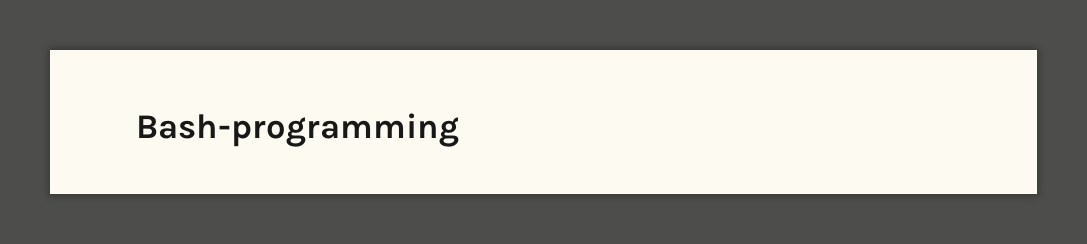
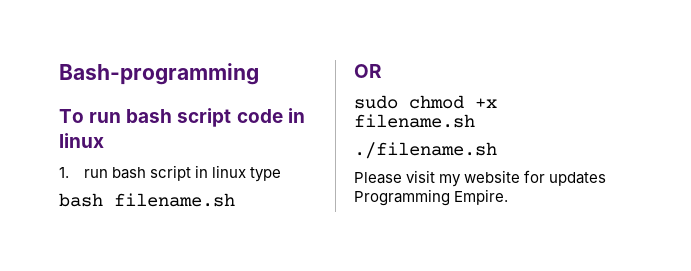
(459, 130) none -> [59,108,305,127] [59,133,104,148] [59,165,282,182] [59,193,235,207] [354,64,382,78] [354,95,497,109] [354,114,475,128] [354,142,497,159] [354,170,607,187] [354,189,509,206] // To run bash script code in linux // 1. run bash script in linux type // bash filename.sh // OR // sudo chmod +x filename.sh // ./filename.sh // Please visit my website for updates Programming Empire.

